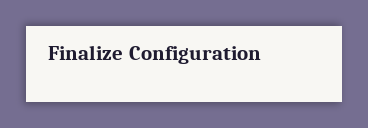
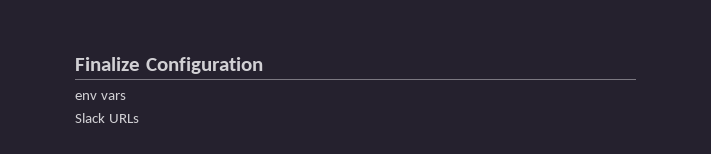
(261, 55) none -> [75,93,126,100] [75,113,139,123] // env vars // Slack URLs

